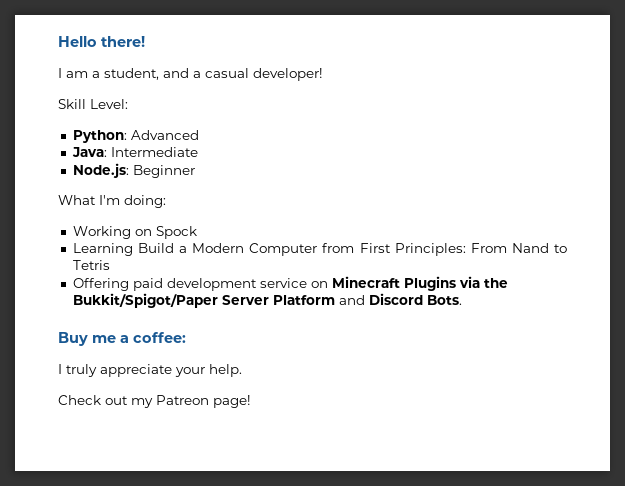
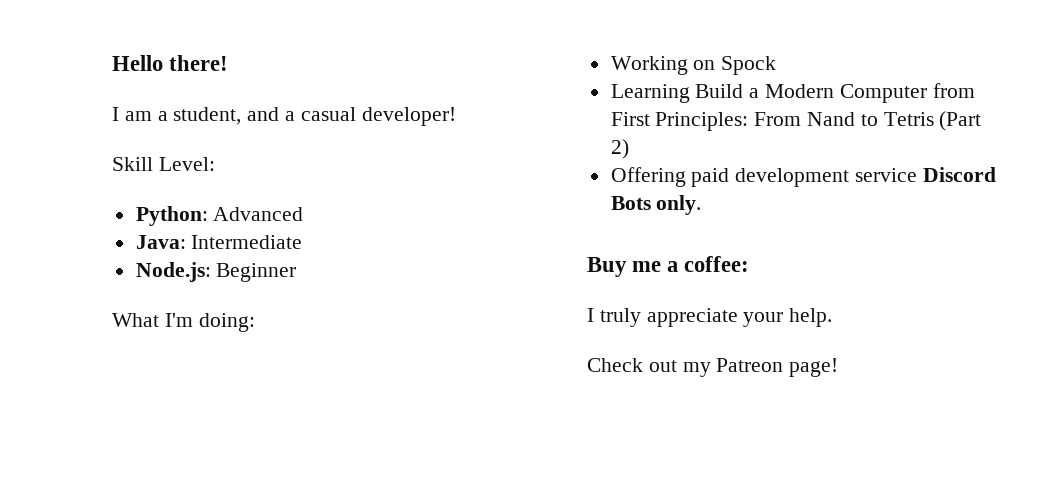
(110, 265) none -> [939,111,982,131] [610,139,629,159] (Part 2)
[310,276,508,291] [72,293,462,308] on Minecraft Plugins via the Bukkit/Spigot/Paper Server Platform and Discord Bots. -> [922,167,996,182] [610,195,702,215] Discord Bots only.

